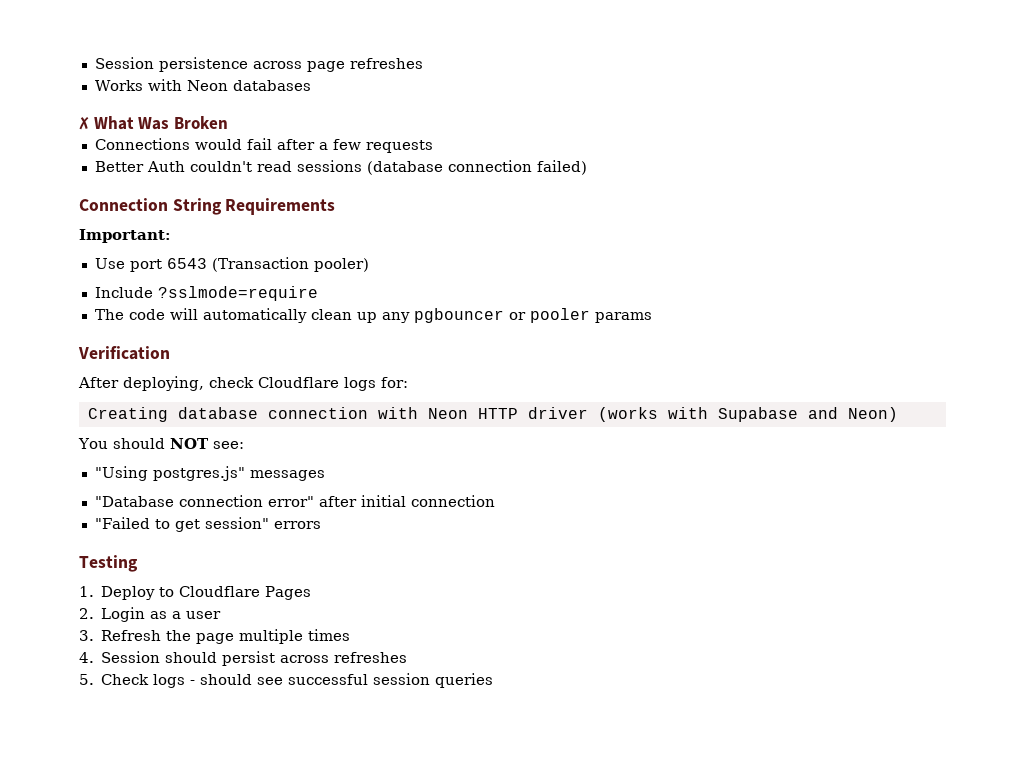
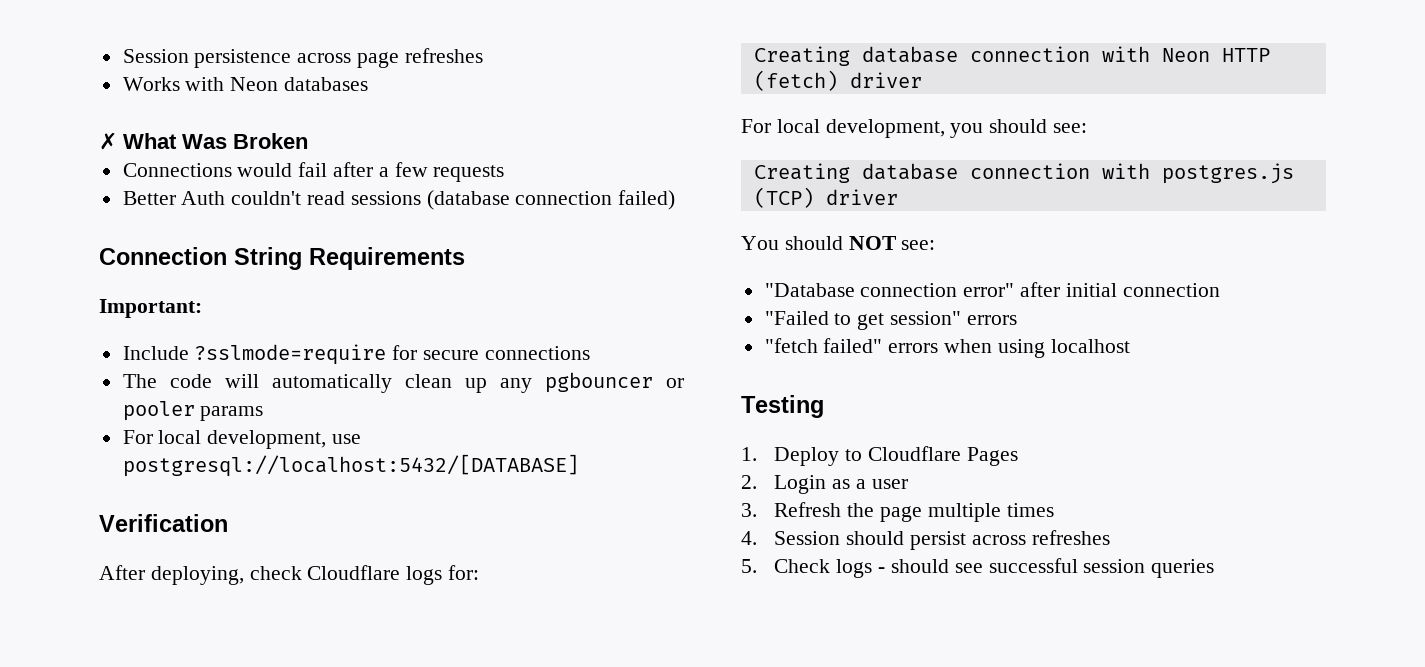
[94,257,369,272] // Use port 6543 (Transaction pooler) -> (202, 308) none
(318, 293) none -> [392,345,590,360] for secure connections
(652, 317) none -> [122,430,362,449] [122,454,579,477] // For local development, use postgresql://localhost:5432/[DATABASE]
[527,407,898,422] driver (works with Supabase and Neon) -> [753,70,922,91] [741,119,1088,138] [753,163,1294,184] [753,187,898,208] (fetch) driver // For local development, you should see: // Creating database connection with postgres.js (TCP) driver
[94,466,325,481] // "Using postgres.js" messages -> (936, 245) none
(321, 525) none -> [764,338,1130,358] // "fetch failed" errors when using localhost

